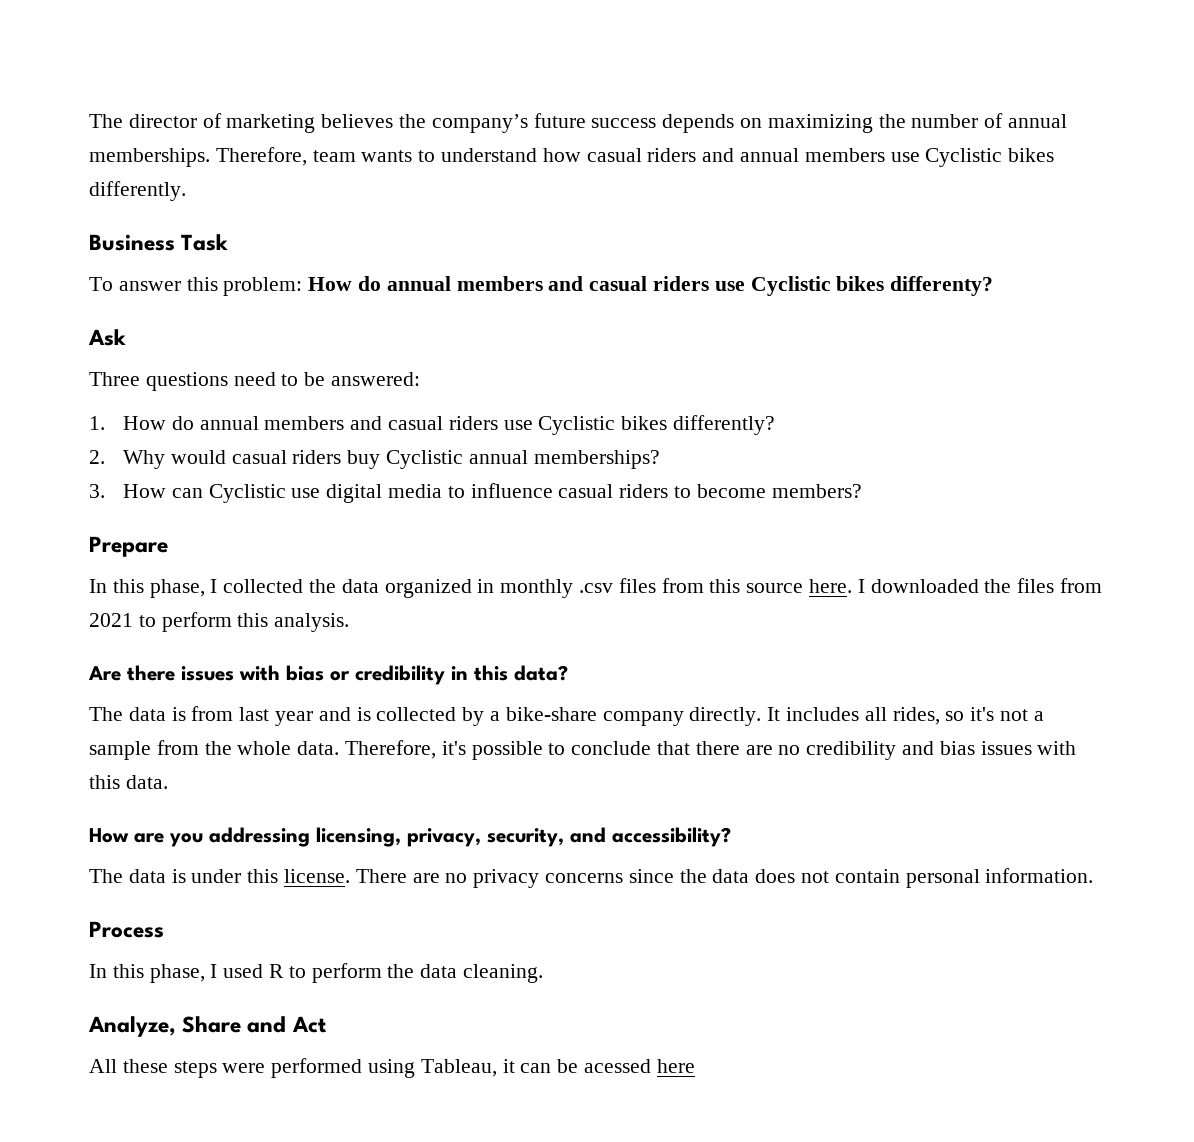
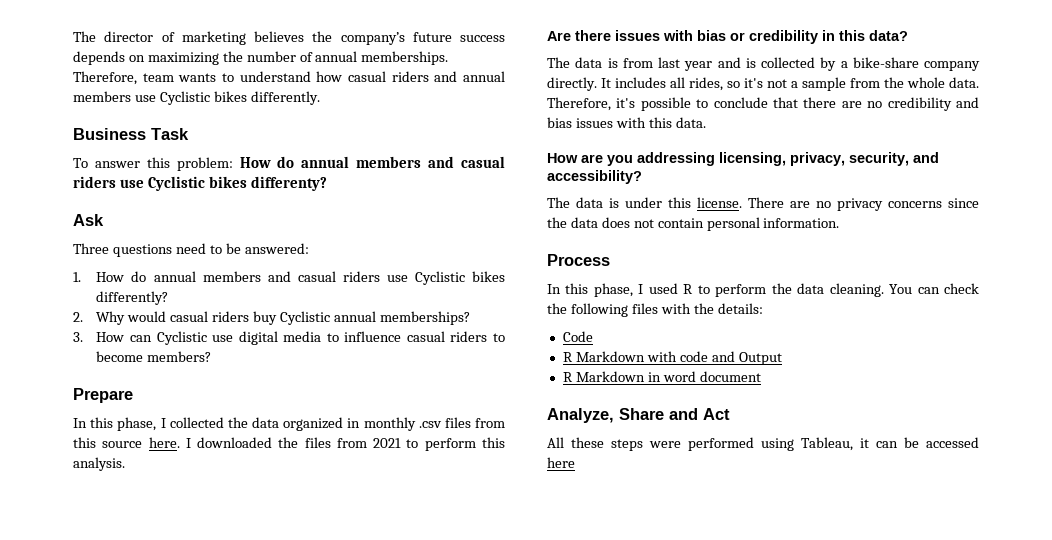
(544, 973) none -> [889,283,979,294] [547,303,763,317] [562,331,593,342] [562,351,782,365] [562,371,761,382] You can check the following files with the details: // Code // R Markdown with code and Output // R Markdown in word document
[584,1059,652,1073] acessed -> [926,437,979,448] accessed

